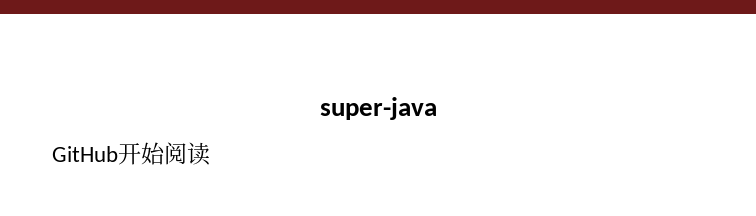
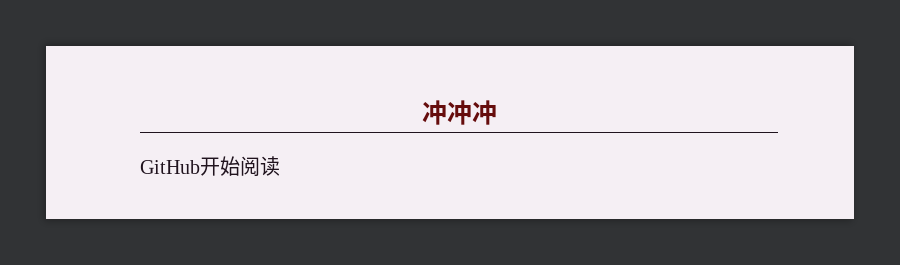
[319,97,437,120] super-java -> [421,100,497,125] 冲冲冲

